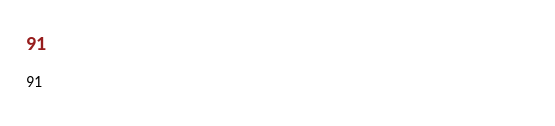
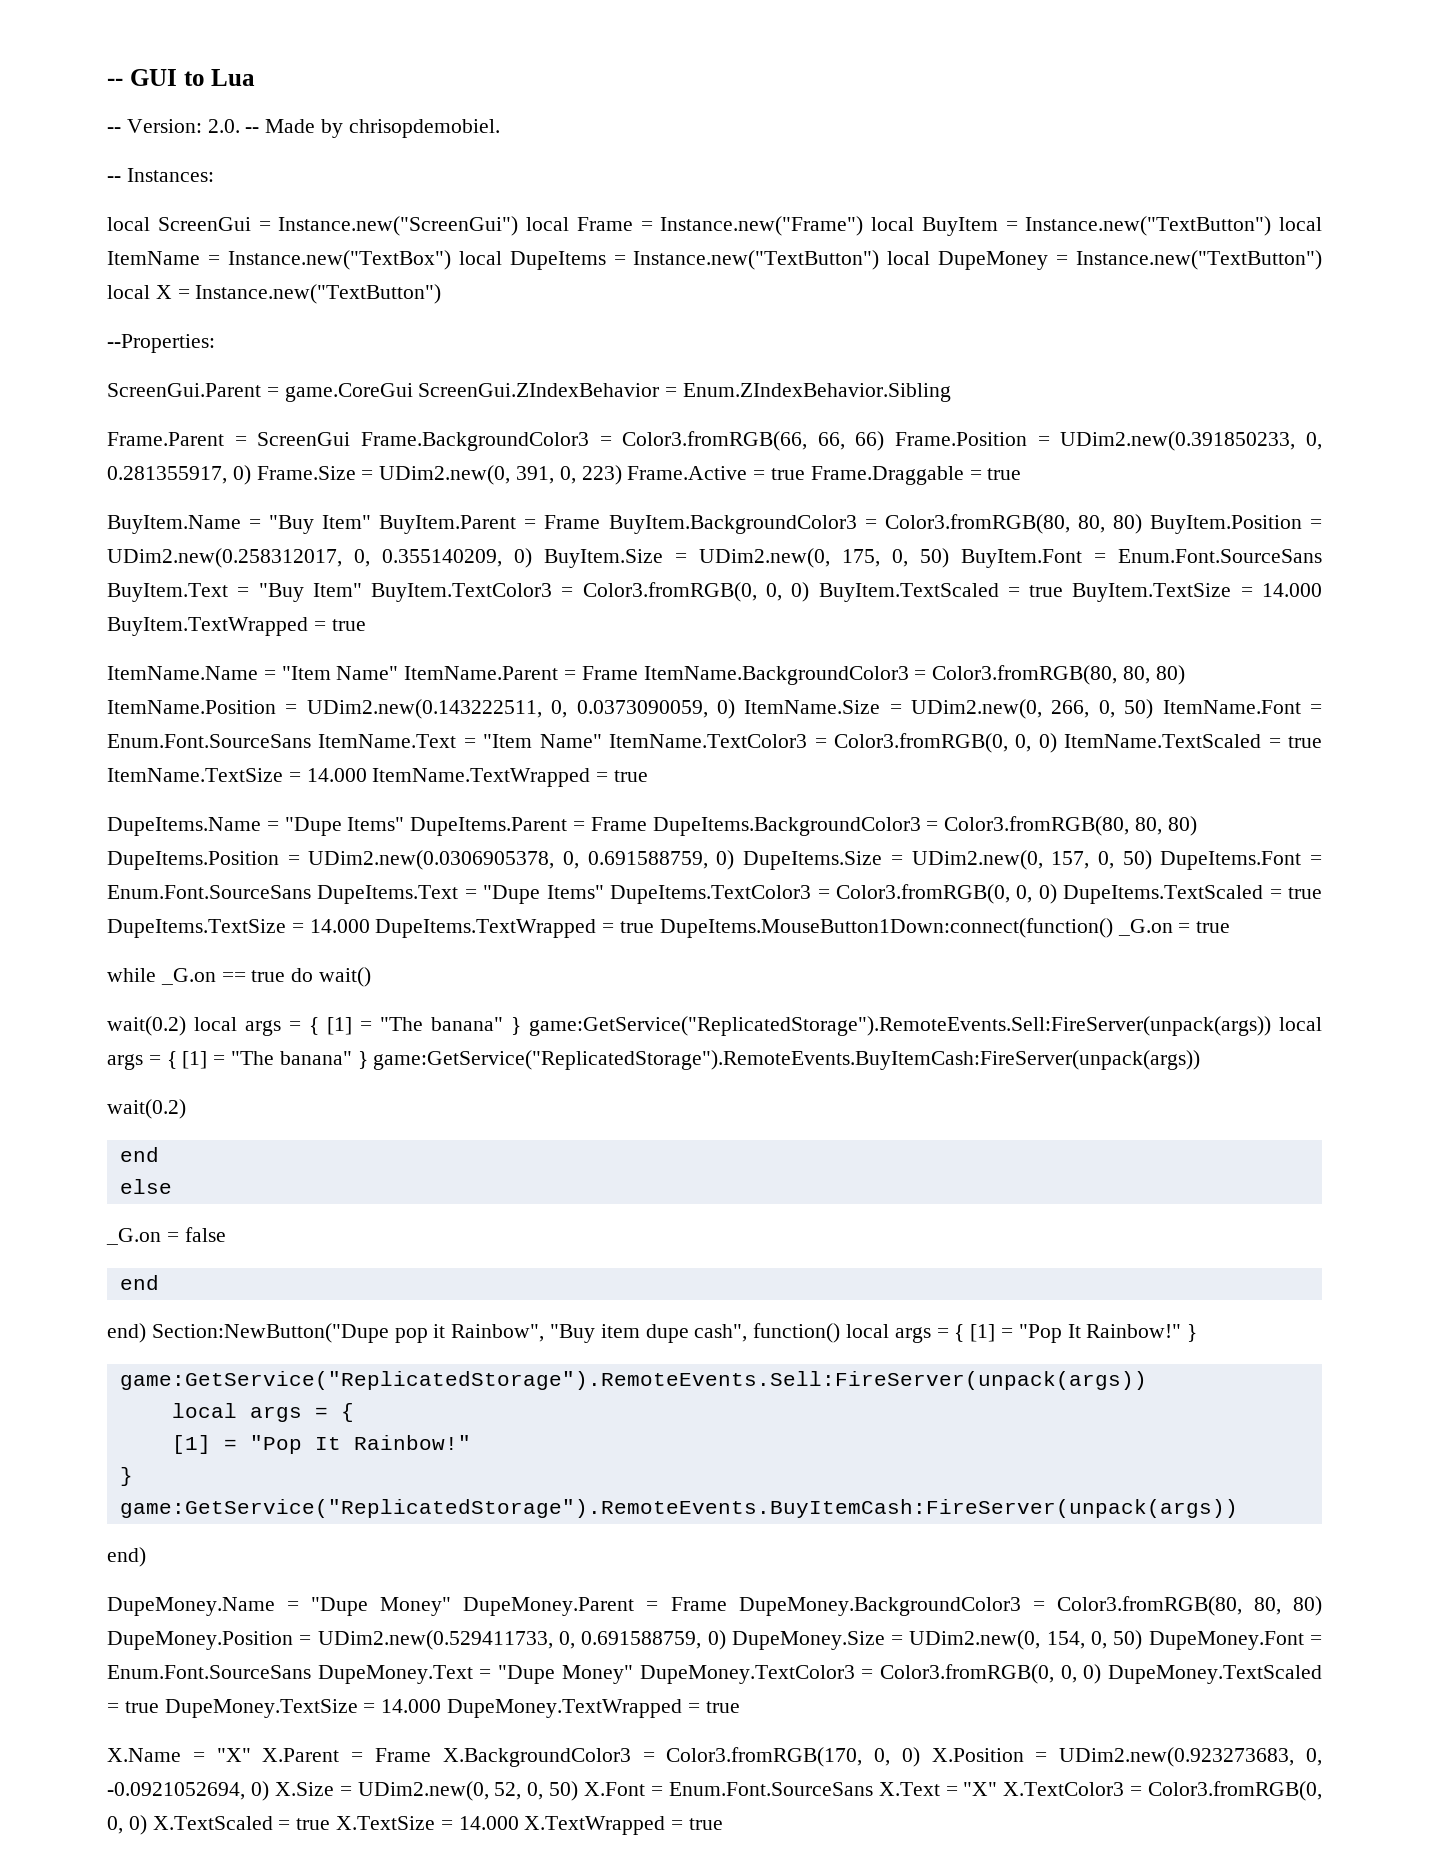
[26,37,46,50] [26,76,42,87] 91 // 91 -> [107,69,256,86] [107,119,500,138] [107,168,214,182] [107,216,1322,236] [107,250,1322,270] [107,284,442,304] [107,334,215,353] [107,383,952,402] [107,431,1322,451] [107,465,1022,485] [107,514,1323,534] [107,548,1322,568] [107,582,1322,602] [107,617,366,636] [107,665,1185,685] [107,699,1322,719] [107,733,1322,753] [107,768,649,787] [107,816,1197,836] [107,850,1322,870] [107,884,1322,904] [107,918,1231,938] [107,967,372,987] [107,1016,1322,1036] [107,1050,1201,1070] [107,1099,186,1119] [119,1147,159,1162] [119,1179,172,1194] [106,1227,226,1245] [119,1275,159,1290] [107,1323,1198,1343] [119,1371,1147,1390] [171,1403,354,1422] [171,1435,471,1454] [119,1467,133,1486] [119,1499,1238,1518] [107,1547,146,1567] [107,1596,1322,1616] [107,1630,1322,1650] [107,1664,1323,1684] [107,1699,740,1718] [107,1747,1323,1767] [107,1781,1322,1801] [107,1815,724,1835] -- GUI to Lua // -- Version: 2.0. -- Made by chrisopdemobiel. // -- Instances: // local ScreenGui = Instance.new("ScreenGui") local Frame = Instance.new("Frame") local BuyItem = Instance.new("TextButton") local ItemName = Instance.new("TextBox") local DupeItems = Instance.new("TextButton") local DupeMoney = Instance.new("TextButton") local X = Instance.new("TextButton") // --Properties: // ScreenGui.Parent = game.CoreGui ScreenGui.ZIndexBehavior = Enum.ZIndexBehavior.Sibling // Frame.Parent = ScreenGui Frame.BackgroundColor3 = Color3.fromRGB(66, 66, 66) Frame.Position = UDim2.new(0.391850233, 0, 0.281355917, 0) Frame.Size = UDim2.new(0, 391, 0, 223) Frame.Active = true Frame.Draggable = true // BuyItem.Name = "Buy Item" BuyItem.Parent = Frame BuyItem.BackgroundColor3 = Color3.fromRGB(80, 80, 80) BuyItem.Position = UDim2.new(0.258312017, 0, 0.355140209, 0) BuyItem.Size = UDim2.new(0, 175, 0, 50) BuyItem.Font = Enum.Font.SourceSans BuyItem.Text = "Buy Item" BuyItem.TextColor3 = Color3.fromRGB(0, 0, 0) BuyItem.TextScaled = true BuyItem.TextSize = 14.000 BuyItem.TextWrapped = true // ItemName.Name = "Item Name" ItemName.Parent = Frame ItemName.BackgroundColor3 = Color3.fromRGB(80, 80, 80) ItemName.Position = UDim2.new(0.143222511, 0, 0.0373090059, 0) ItemName.Size = UDim2.new(0, 266, 0, 50) ItemName.Font = Enum.Font.SourceSans ItemName.Text = "Item Name" ItemName.TextColor3 = Color3.fromRGB(0, 0, 0) ItemName.TextScaled = true ItemName.TextSize = 14.000 ItemName.TextWrapped = true // DupeItems.Name = "Dupe Items" DupeItems.Parent = Frame DupeItems.BackgroundColor3 = Color3.fromRGB(80, 80, 80) DupeItems.Position = UDim2.new(0.0306905378, 0, 0.691588759, 0) DupeItems.Size = UDim2.new(0, 157, 0, 50) DupeItems.Font = Enum.Font.SourceSans DupeItems.Text = "Dupe Items" DupeItems.TextColor3 = Color3.fromRGB(0, 0, 0) DupeItems.TextScaled = true DupeItems.TextSize = 14.000 DupeItems.TextWrapped = true DupeItems.MouseButton1Down:connect(function() _G.on = true // while _G.on == true do wait() // wait(0.2) local args = { [1] = "The banana" } game:GetService("ReplicatedStorage").RemoteEvents.Sell:FireServer(unpack(args)) local args = { [1] = "The banana" } game:GetService("ReplicatedStorage").RemoteEvents.BuyItemCash:FireServer(unpack(args)) // wait(0.2) // end // else // _G.on = false // end // end) Section:NewButton("Dupe pop it Rainbow", "Buy item dupe cash", function() local args = { [1] = "Pop It Rainbow!" } // game:GetService("ReplicatedStorage").RemoteEvents.Sell:FireServer(unpack(args)) // local args = { // [1] = "Pop It Rainbow!" // } // game:GetService("ReplicatedStorage").RemoteEvents.BuyItemCash:FireServer(unpack(args)) // end) // DupeMoney.Name = "Dupe Money" DupeMoney.Parent = Frame DupeMoney.BackgroundColor3 = Color3.fromRGB(80, 80, 80) DupeMoney.Position = UDim2.new(0.529411733, 0, 0.691588759, 0) DupeMoney.Size = UDim2.new(0, 154, 0, 50) DupeMoney.Font = Enum.Font.SourceSans DupeMoney.Text = "Dupe Money" DupeMoney.TextColor3 = Color3.fromRGB(0, 0, 0) DupeMoney.TextScaled = true DupeMoney.TextSize = 14.000 DupeMoney.TextWrapped = true // X.Name = "X" X.Parent = Frame X.BackgroundColor3 = Color3.fromRGB(170, 0, 0) X.Position = UDim2.new(0.923273683, 0, -0.0921052694, 0) X.Size = UDim2.new(0, 52, 0, 50) X.Font = Enum.Font.SourceSans X.Text = "X" X.TextColor3 = Color3.fromRGB(0, 0, 0) X.TextScaled = true X.TextSize = 14.000 X.TextWrapped = true

